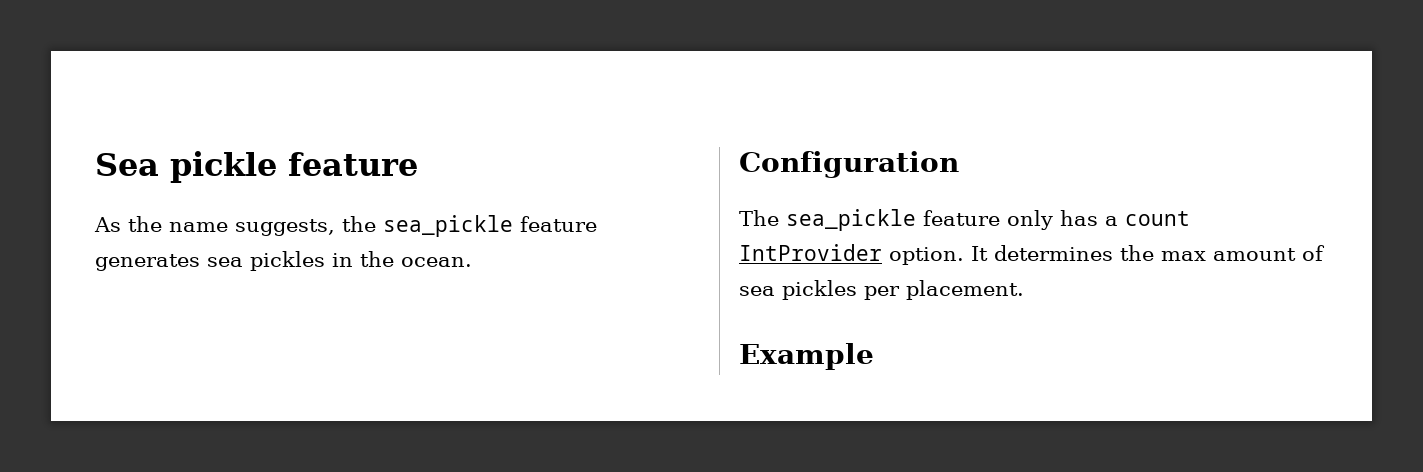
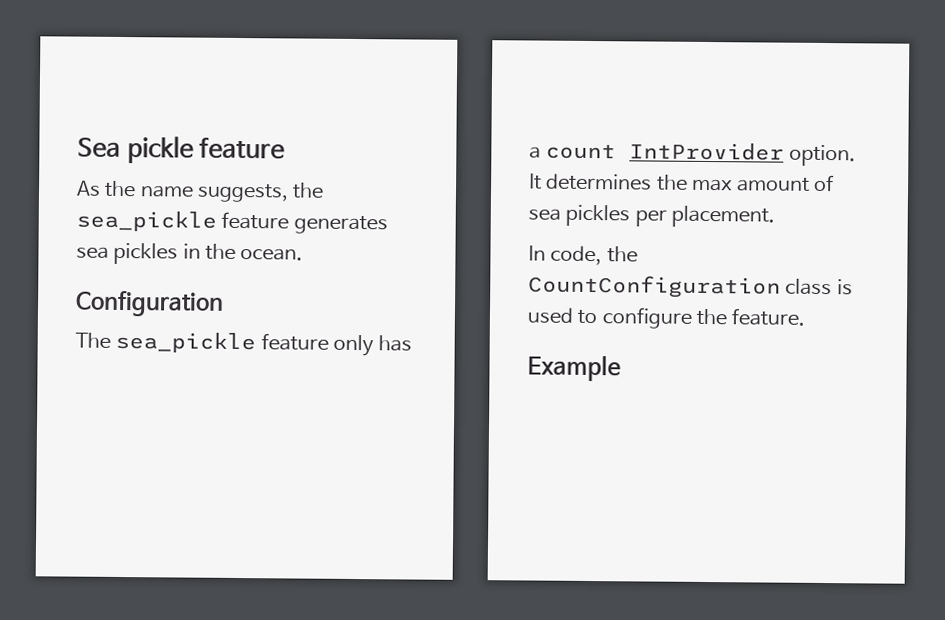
(1024, 290) none -> [528,245,638,266] [528,274,853,299] [527,307,807,329] // In code, the CountConfiguration class is used to configure the feature.

